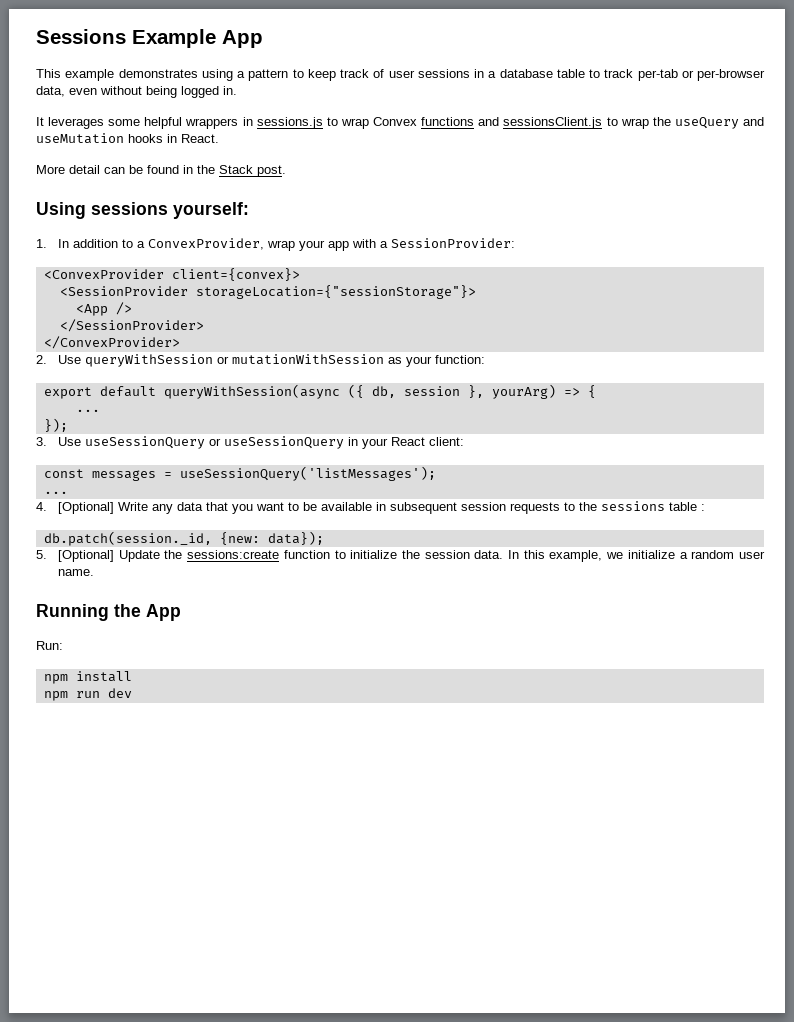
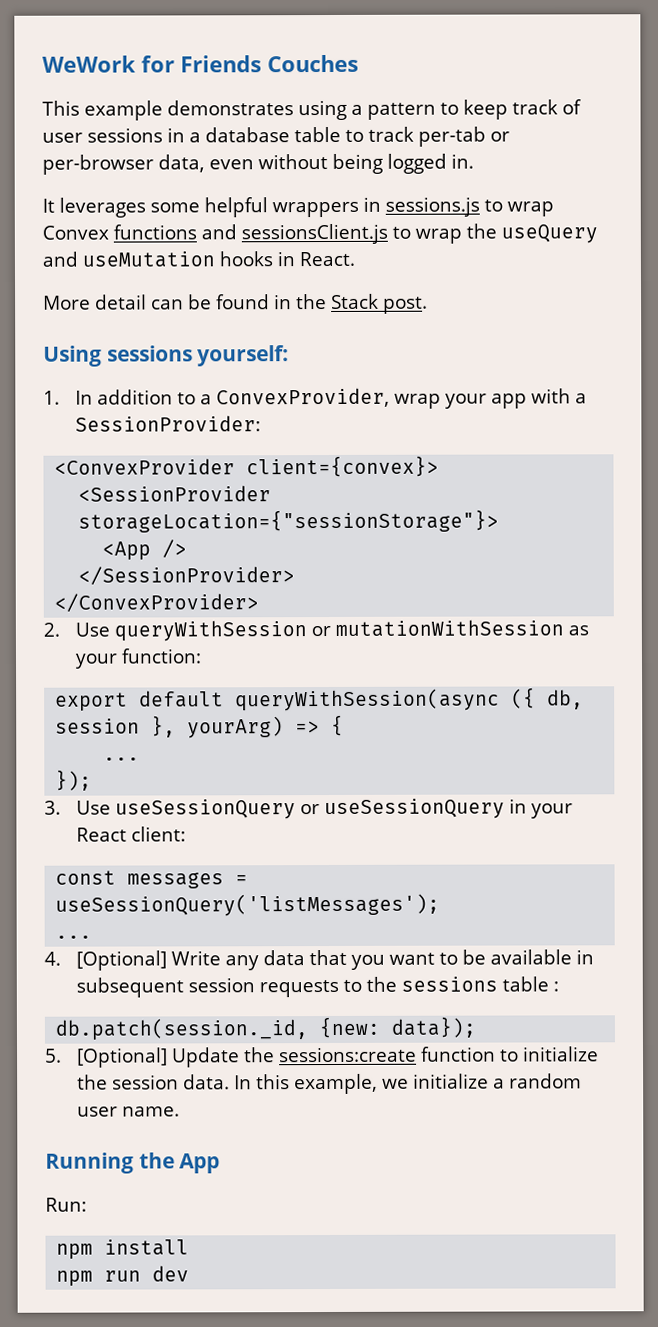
[36,29,263,48] Sessions Example App -> [42,54,359,73] WeWork for Friends Couches

